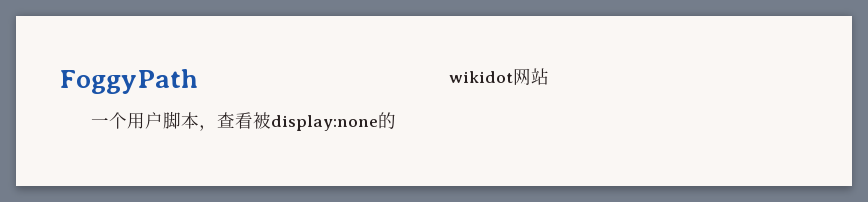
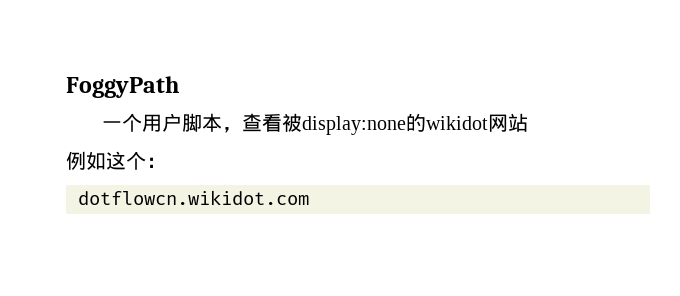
(549, 76) none -> [66,151,166,170] [78,190,309,205] // 例如这个： // dotflowcn.wikidot.com

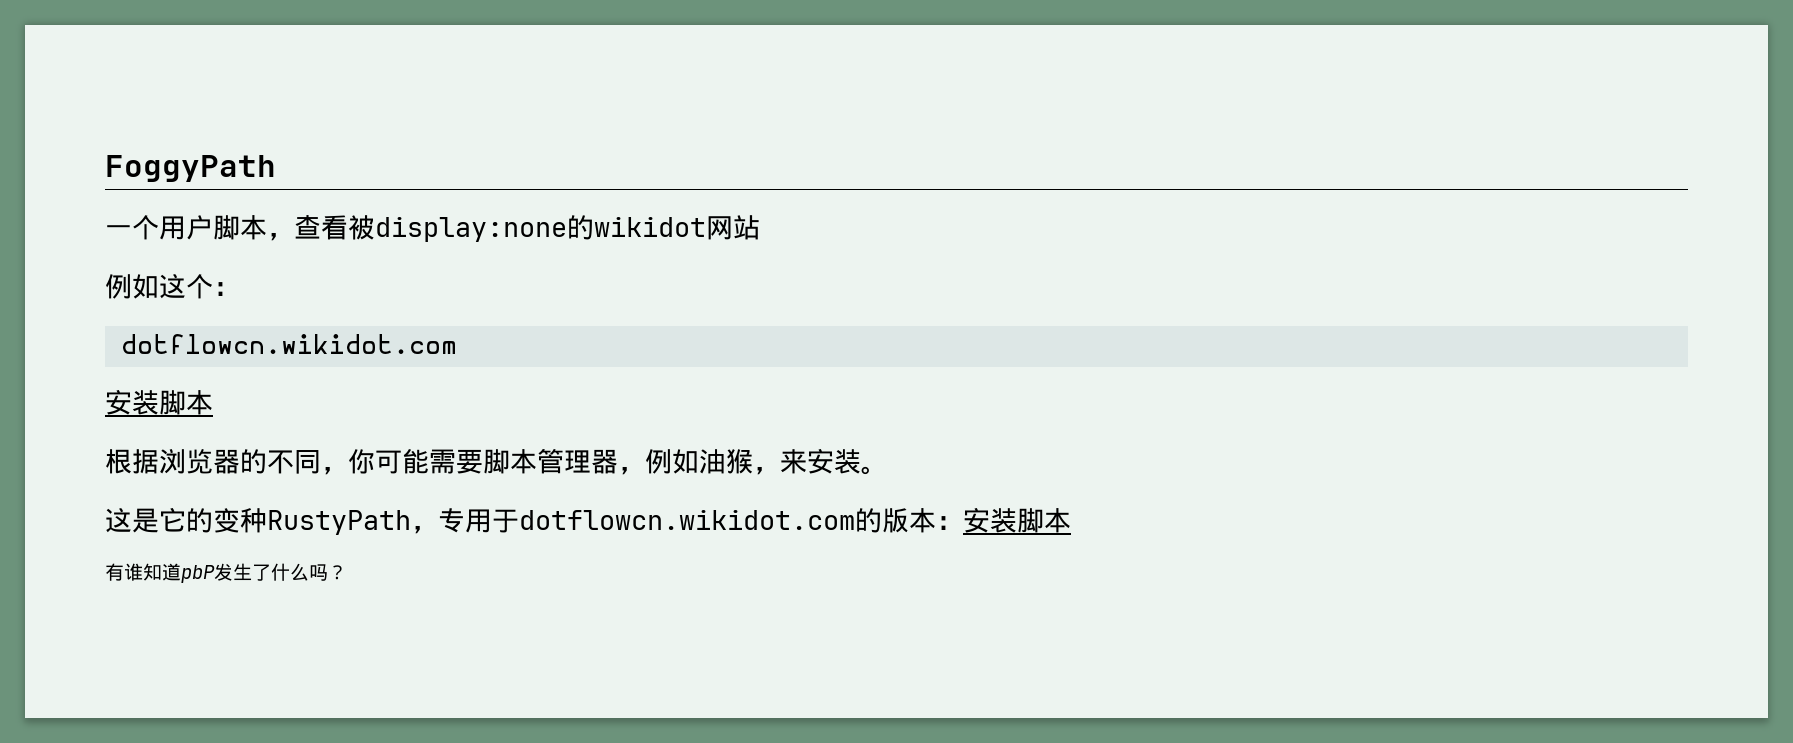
(309, 197) none -> [105,389,213,415] [105,448,888,475] [105,507,1071,535] [105,563,347,583] // 安装脚本 // 根据浏览器的不同，你可能需要脚本管理器，例如油猴，来安装。 // 这是它的变种RustyPath，专用于dotflowcn.wikidot.com的版本：安装脚本 // 有谁知道pbP发生了什么吗？

